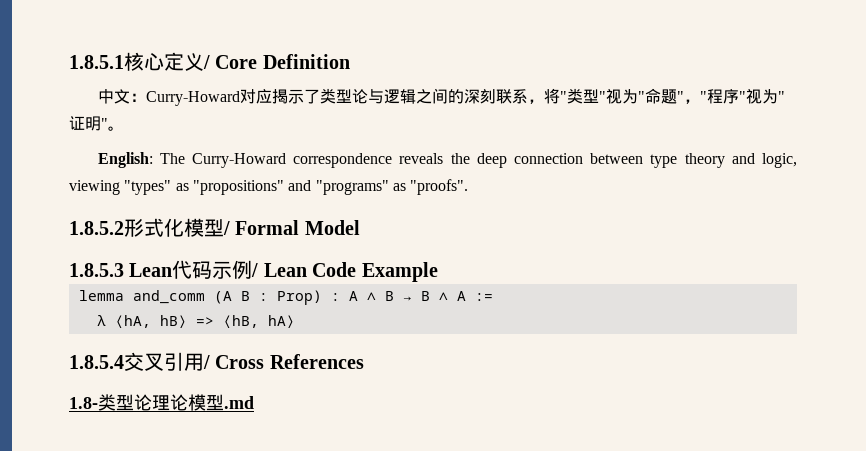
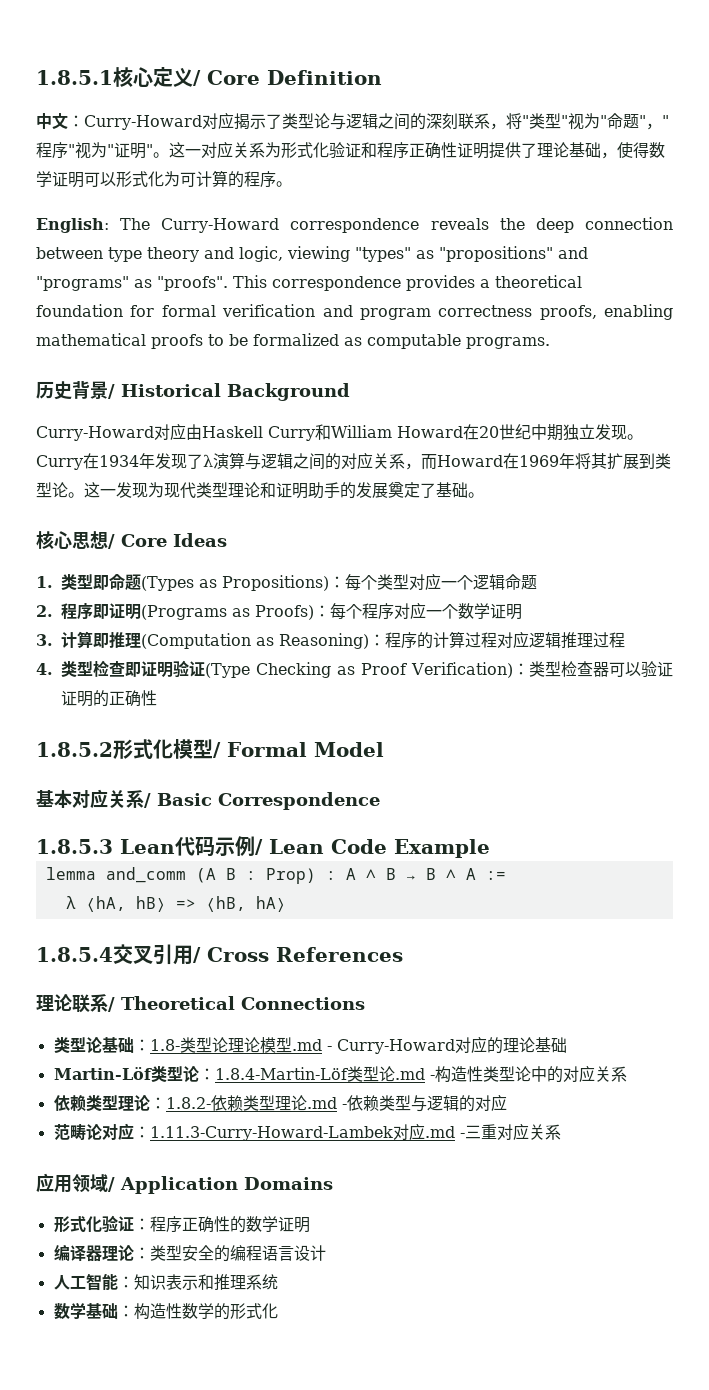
(124, 128) none -> [169,141,665,159] [36,170,292,188] 这一对应关系为形式化验证和程序正确性证明提供了理论基础，使得数学证明可以形式化为可计算的程序。
(469, 187) none -> [233,275,582,291] [36,304,673,320] [36,333,550,349] [36,381,350,401] [36,423,643,441] [36,452,671,470] [36,482,484,499] [36,531,227,549] [36,573,537,591] [36,602,522,620] [36,631,625,649] [36,660,673,678] [61,690,157,707] This correspondence provides a theoretical foundation for formal verification and program correctness proofs, enabling mathematical proofs to be formalized as computable programs. // 历史背景/ Historical Background // Curry-Howard对应由Haskell Curry和William Howard在20世纪中期独立发现。Curry在1934年发现了λ演算与逻辑之间的对应关系，而Howard在1969年将其扩展到类型论。这一发现为现代类型理论和证明助手的发展奠定了基础。 // 核心思想/ Core Ideas // 1.类型即命题(Types as Propositions)：每个类型对应一个逻辑命题 // 2.程序即证明(Programs as Proofs)：每个程序对应一个数学证明 // 3.计算即推理(Computation as Reasoning)：程序的计算过程对应逻辑推理过程 // 4.类型检查即证明验证(Type Checking as Proof Verification)：类型检查器可以验证证明的正确性
(360, 227) none -> [36,789,380,810] // 基本对应关系/ Basic Correspondence
(364, 361) none -> [36,994,365,1013] [53,1036,150,1054] 理论联系/ Theoretical Connections // 类型论基础：
(254, 402) none -> [326,1036,567,1054] [53,1065,627,1083] [53,1094,507,1112] [53,1123,561,1141] [36,1173,333,1194] [53,1215,310,1233] [53,1244,326,1262] [53,1273,278,1291] [53,1302,278,1320] - Curry-Howard对应的理论基础 // Martin-Löf类型论：1.8.4-Martin-Löf类型论.md -构造性类型论中的对应关系 // 依赖类型理论：1.8.2-依赖类型理论.md -依赖类型与逻辑的对应 // 范畴论对应：1.11.3-Curry-Howard-Lambek对应.md -三重对应关系 // 应用领域/ Application Domains // 形式化验证：程序正确性的数学证明 // 编译器理论：类型安全的编程语言设计 // 人工智能：知识表示和推理系统 // 数学基础：构造性数学的形式化

